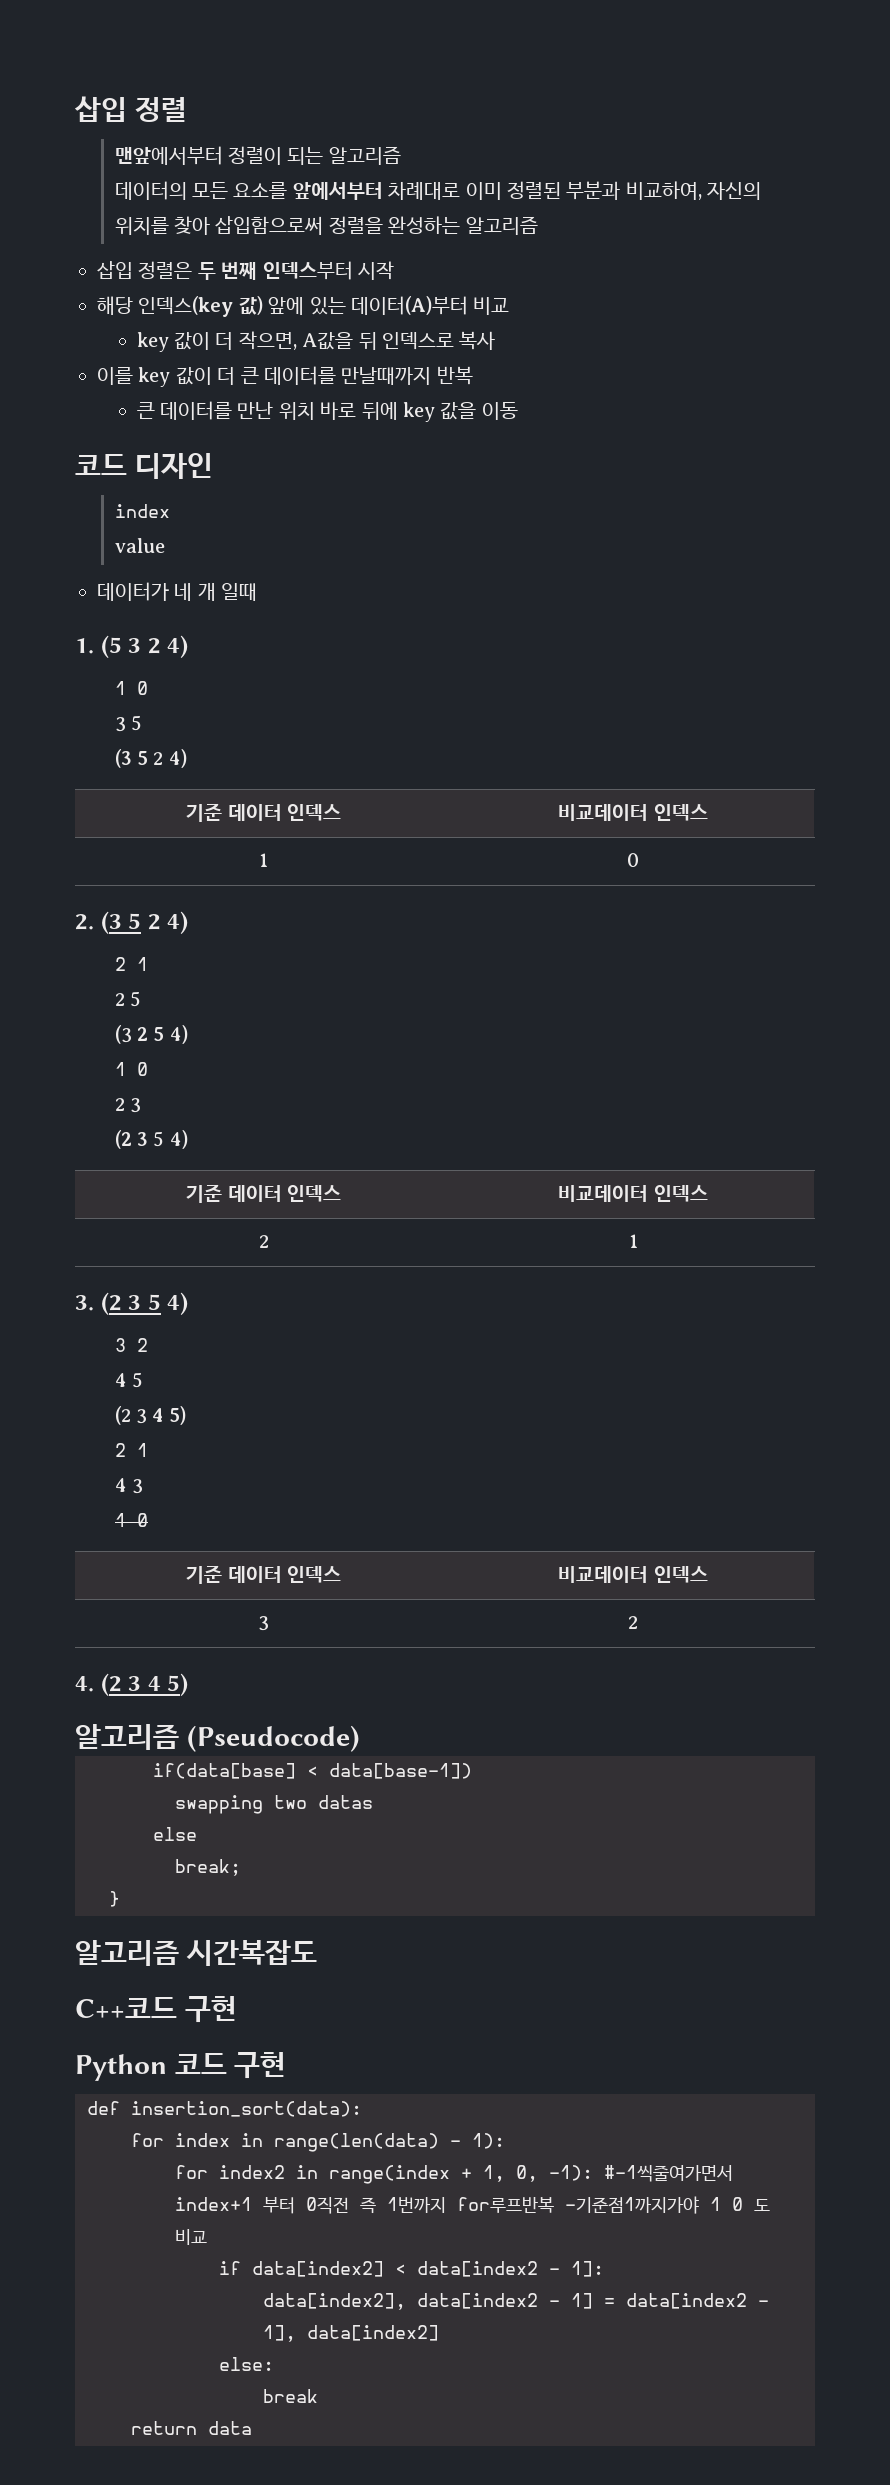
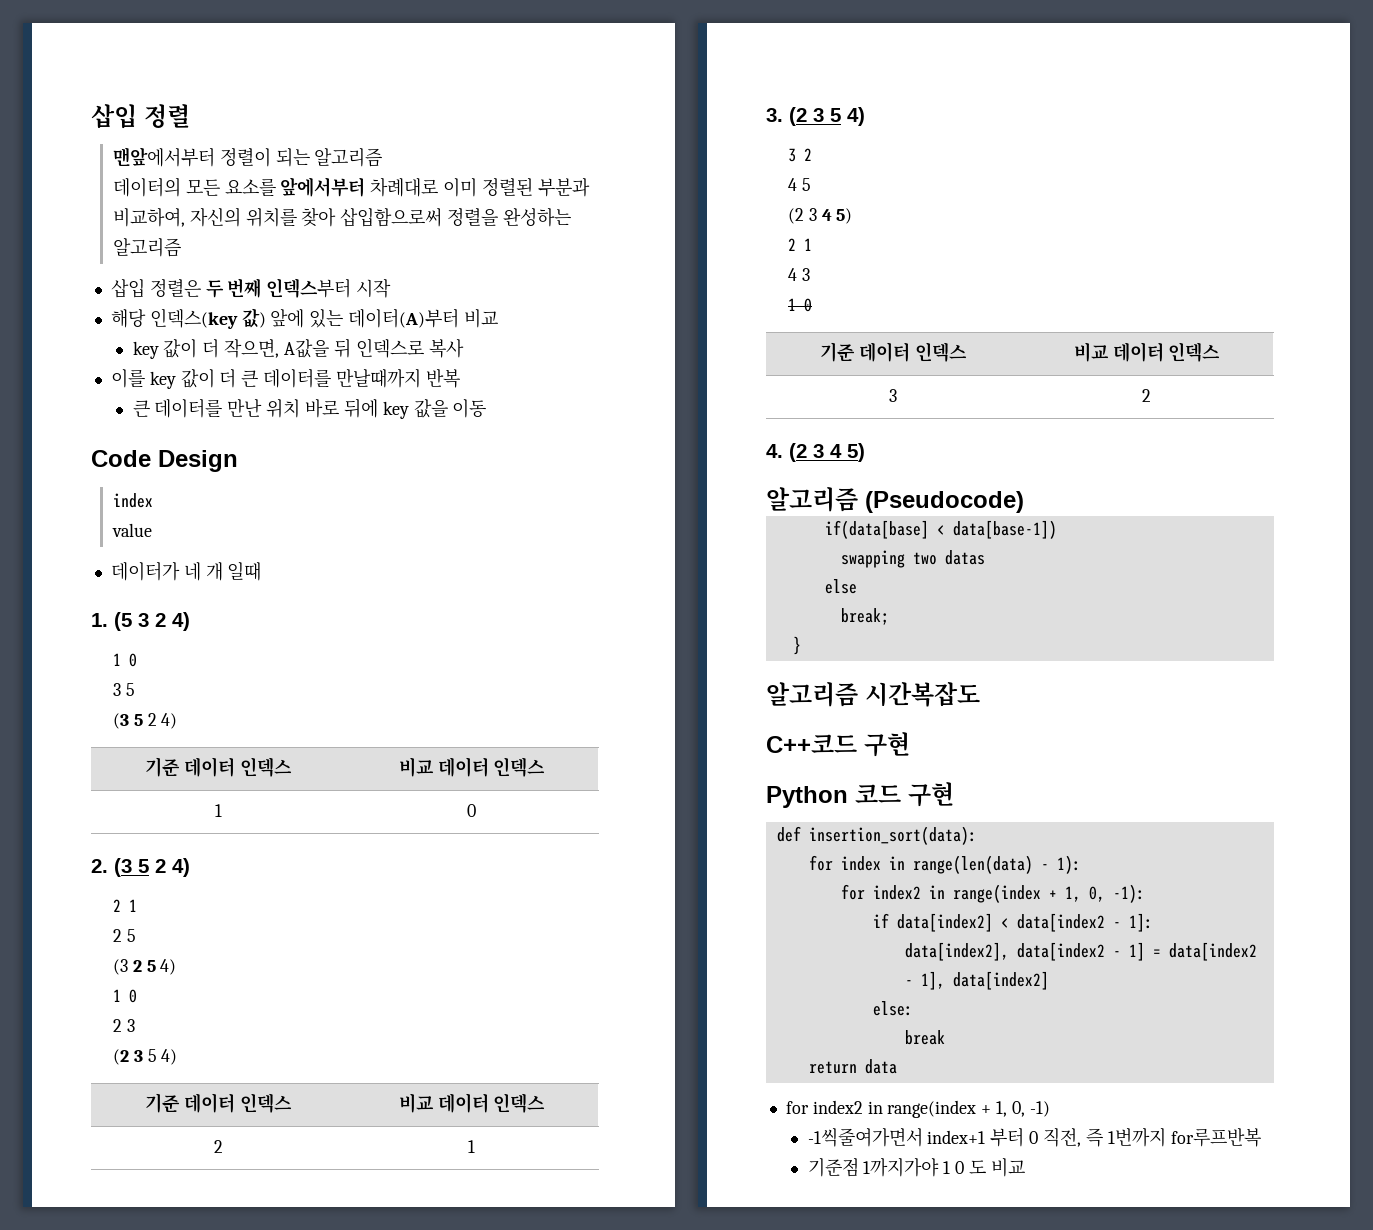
[75,453,213,479] 코드 디자인 -> [91,450,238,472] Code Design
[558,804,649,821] 비교데이터 -> [398,757,489,777] 비교 데이터
[558,1185,649,1202] 비교데이터 -> [398,1093,489,1113] 비교 데이터
[558,1566,649,1583] 비교데이터 -> [1073,342,1164,362] 비교 데이터
[604,2165,733,2182] [175,2196,770,2214] [175,2229,207,2245] #-1씩줄여가면서 index+1 부터 0직전 즉 1번까지 for루프반복 -기준점1까지가야 1 0 도 비교 -> (1145, 893) none
(252, 2428) none -> [785,1100,1050,1118] [807,1127,1261,1147] [807,1157,1025,1177] // for index2 in range(index + 1, 0, -1) // -1씩줄여가면서 index+1 부터 0 직전, 즉 1번까지 for루프반복 // 기준점 1까지가야 1 0 도 비교

